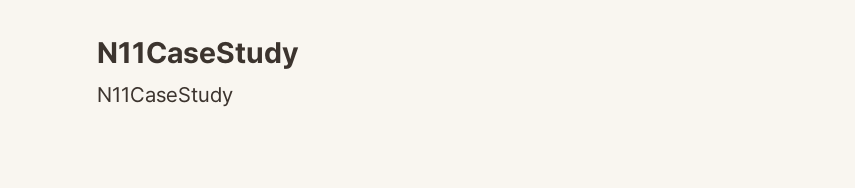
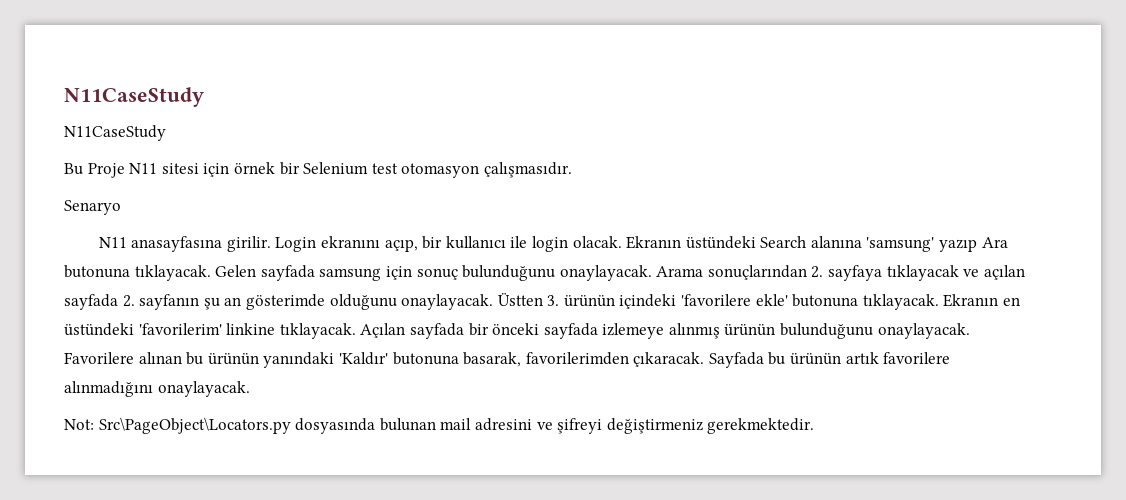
(233, 96) none -> [64,162,572,178] [64,200,121,215] [98,236,1008,252] [64,265,1025,281] [64,293,1021,310] [64,323,970,339] [64,352,951,368] [64,381,250,397] [64,417,815,434] // Bu Proje N11 sitesi için örnek bir Selenium test otomasyon çalışmasıdır. // Senaryo // N11 anasayfasına girilir. Login ekranını açıp, bir kullanıcı ile login olacak. Ekranın üstündeki Search alanına 'samsung' yazıp Ara butonuna tıklayacak. Gelen sayfada samsung için sonuç bulunduğunu onaylayacak. Arama sonuçlarından 2. sayfaya tıklayacak ve açılan sayfada 2. sayfanın şu an gösterimde olduğunu onaylayacak. Üstten 3. ürünün içindeki 'favorilere ekle' butonuna tıklayacak. Ekranın en üstündeki 'favorilerim' linkine tıklayacak. Açılan sayfada bir önceki sayfada izlemeye alınmış ürünün bulunduğunu onaylayacak. Favorilere alınan bu ürünün yanındaki 'Kaldır' butonuna basarak, favorilerimden çıkaracak. Sayfada bu ürünün artık favorilere alınmadığını onaylayacak. // Not: Src\PageObject\Locators.py dosyasında bulunan mail adresini ve şifreyi değiştirmeniz gerekmektedir.

